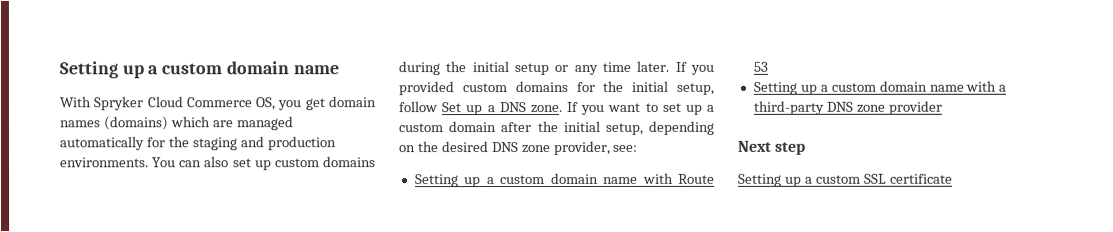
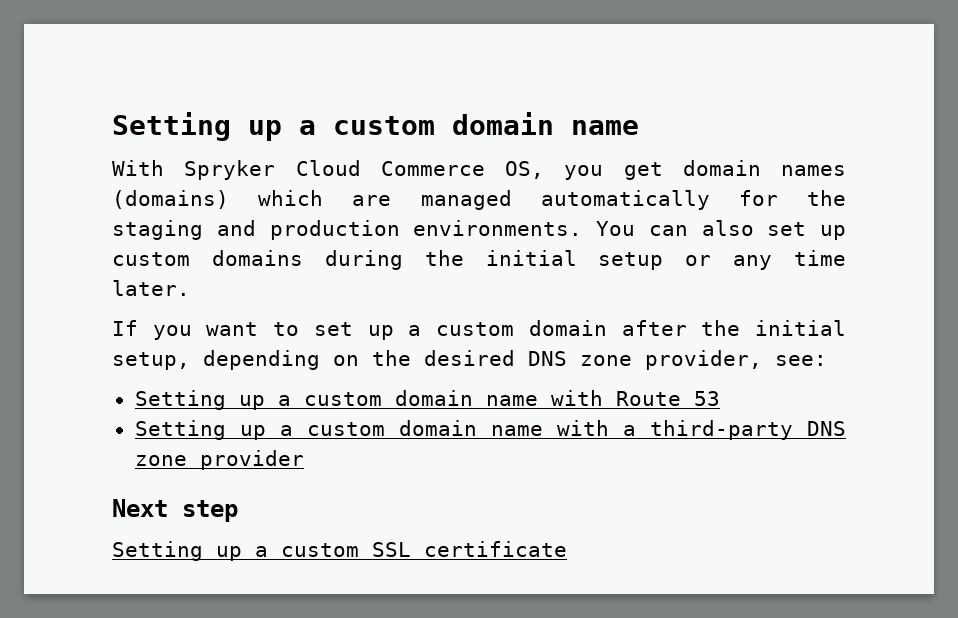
[674,61,714,75] [398,80,714,96] [398,101,562,116] If you provided custom domains for the initial setup, follow Set up a DNS zone. -> (190, 288) //

